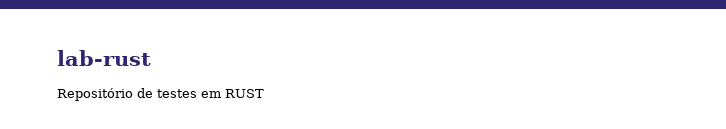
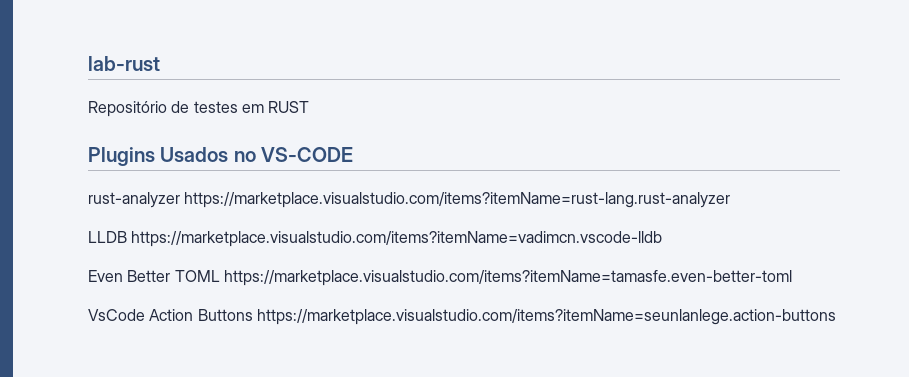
(264, 93) none -> [88,147,354,166] [88,192,731,208] [88,231,663,247] [88,270,792,286] [88,309,836,325] // Plugins Usados no VS-CODE // rust-analyzer https://marketplace.visualstudio.com/items?itemName=rust-lang.rust-analyzer // LLDB https://marketplace.visualstudio.com/items?itemName=vadimcn.vscode-lldb // Even Better TOML https://marketplace.visualstudio.com/items?itemName=tamasfe.even-better-toml // VsCode Action Buttons https://marketplace.visualstudio.com/items?itemName=seunlanlege.action-buttons

